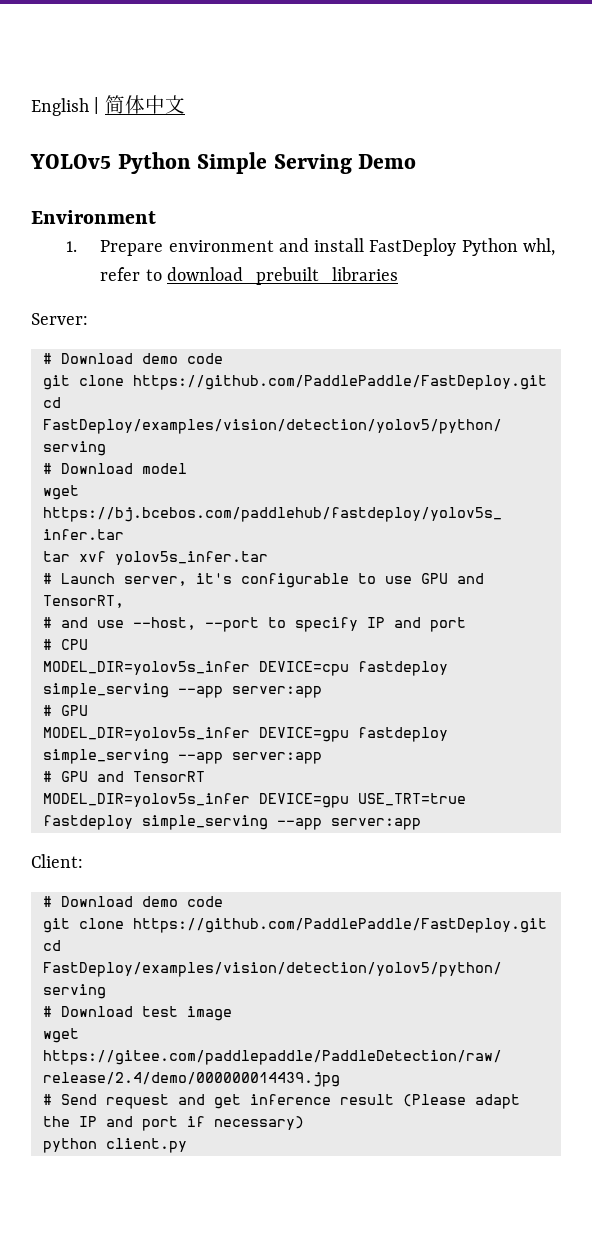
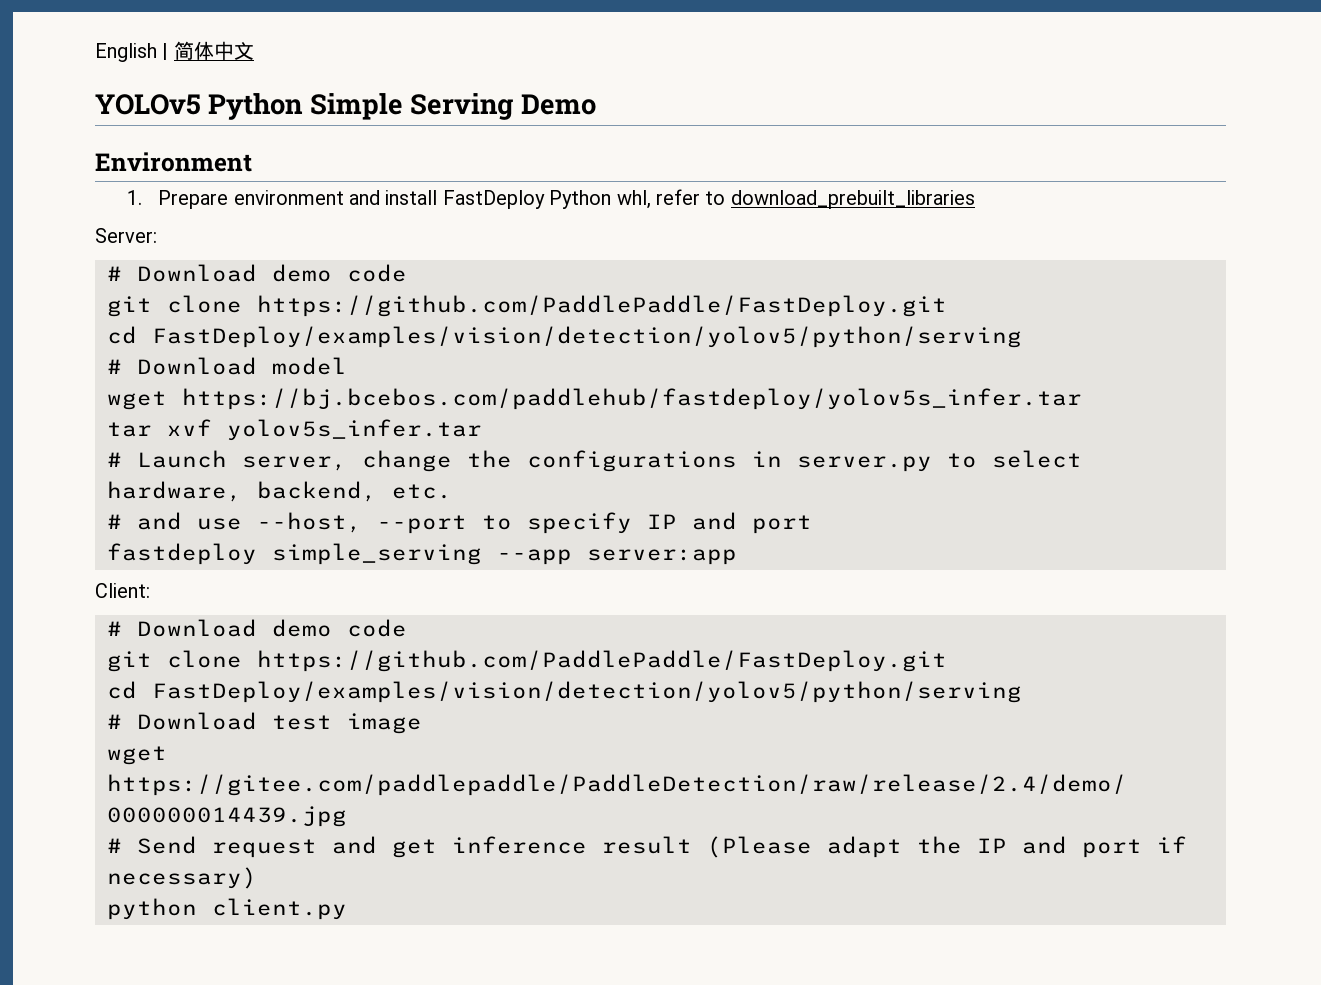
[195,573,484,588] [42,595,124,608] it's configurable to use GPU and TensorRT, -> [362,450,1082,472] [107,481,452,502] change the configurations in server.py to select hardware, backend, etc.
[42,639,88,650] [42,661,448,676] [42,683,322,698] [42,705,88,716] [42,727,448,742] [42,749,322,764] [42,771,205,782] [42,793,466,808] # CPU // MODEL_DIR=yolov5s_infer DEVICE=cpu fastdeploy simple_serving --app server:app // # GPU // MODEL_DIR=yolov5s_infer DEVICE=gpu fastdeploy simple_serving --app server:app // # GPU and TensorRT // MODEL_DIR=yolov5s_infer DEVICE=gpu USE_TRT=true -> (812, 524) none

